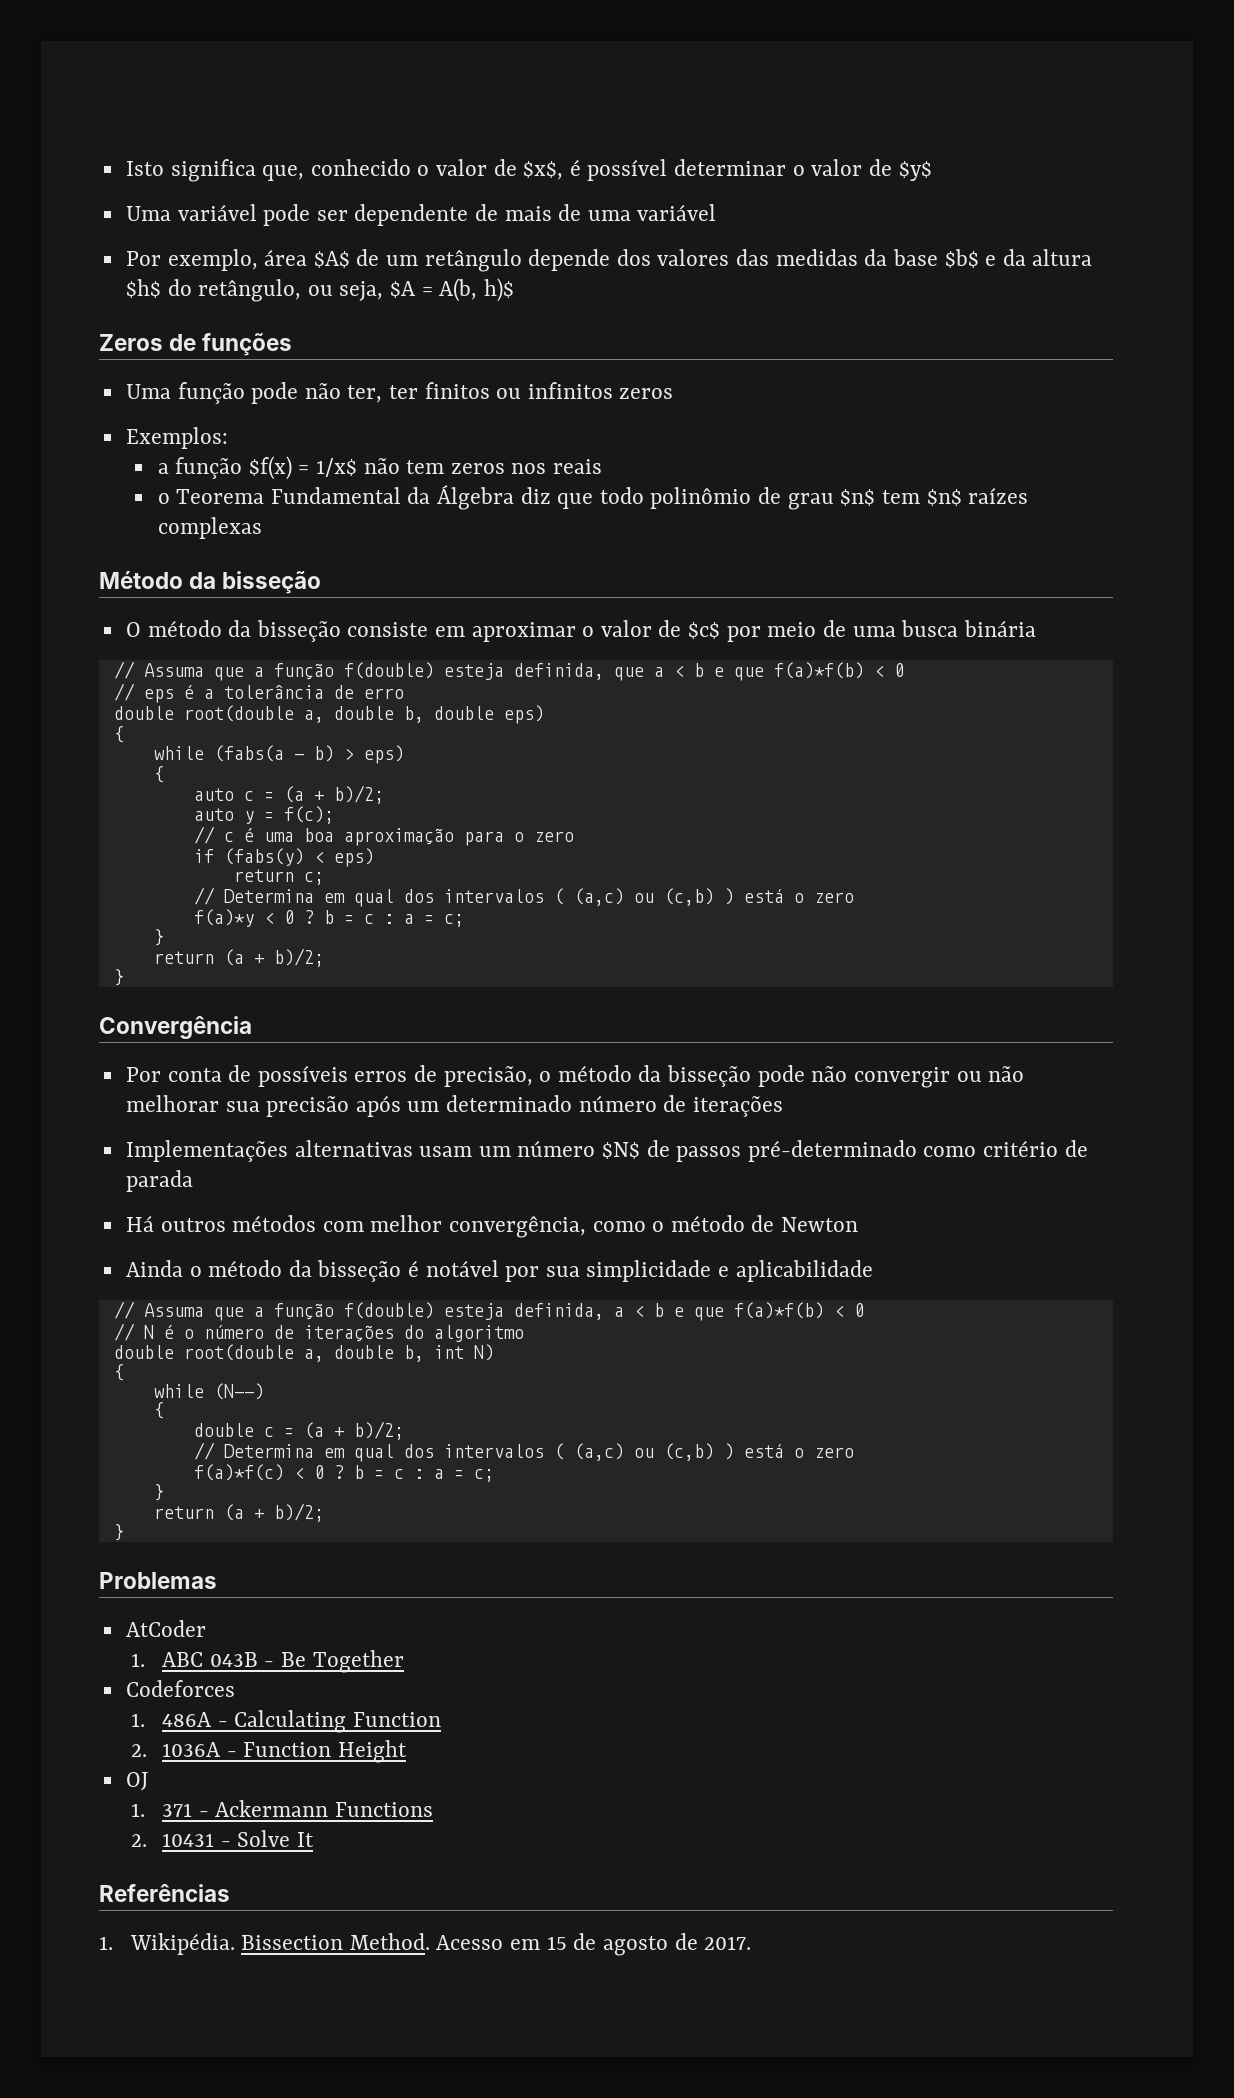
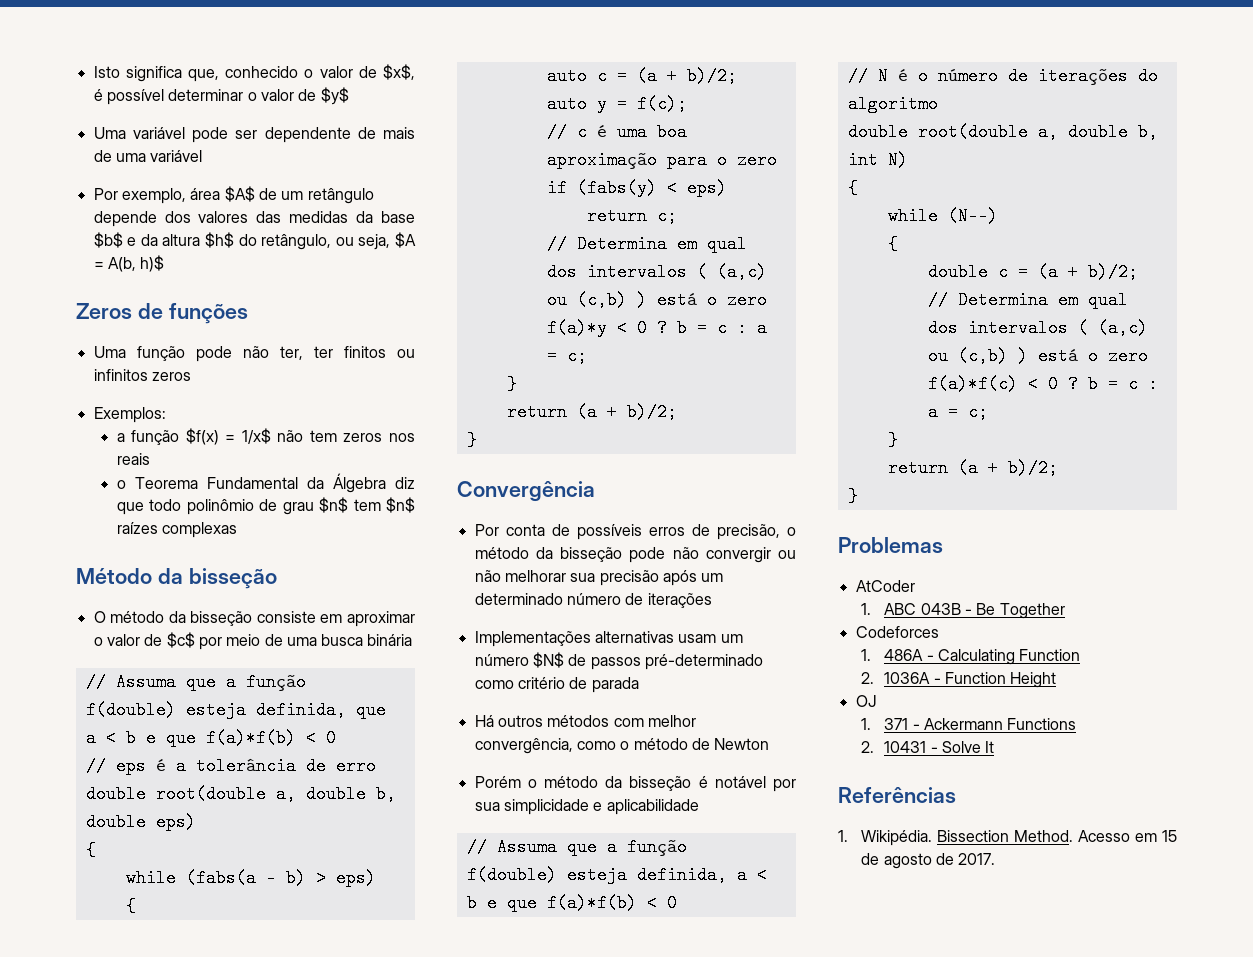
[125,1260,183,1277] Ainda -> [474,776,521,788] Porém

